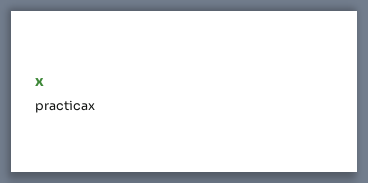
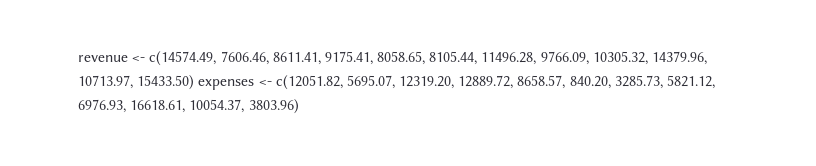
[35,78,44,86] [35,100,95,113] x // practicax -> [78,51,708,66] [78,75,716,90] [78,99,299,114] revenue <- c(14574.49, 7606.46, 8611.41, 9175.41, 8058.65, 8105.44, 11496.28, 9766.09, 10305.32, 14379.96, 10713.97, 15433.50) expenses <- c(12051.82, 5695.07, 12319.20, 12889.72, 8658.57, 840.20, 3285.73, 5821.12, 6976.93, 16618.61, 10054.37, 3803.96)

